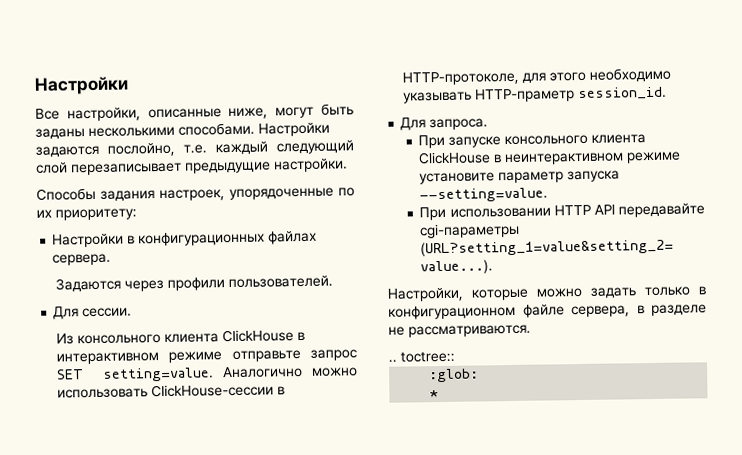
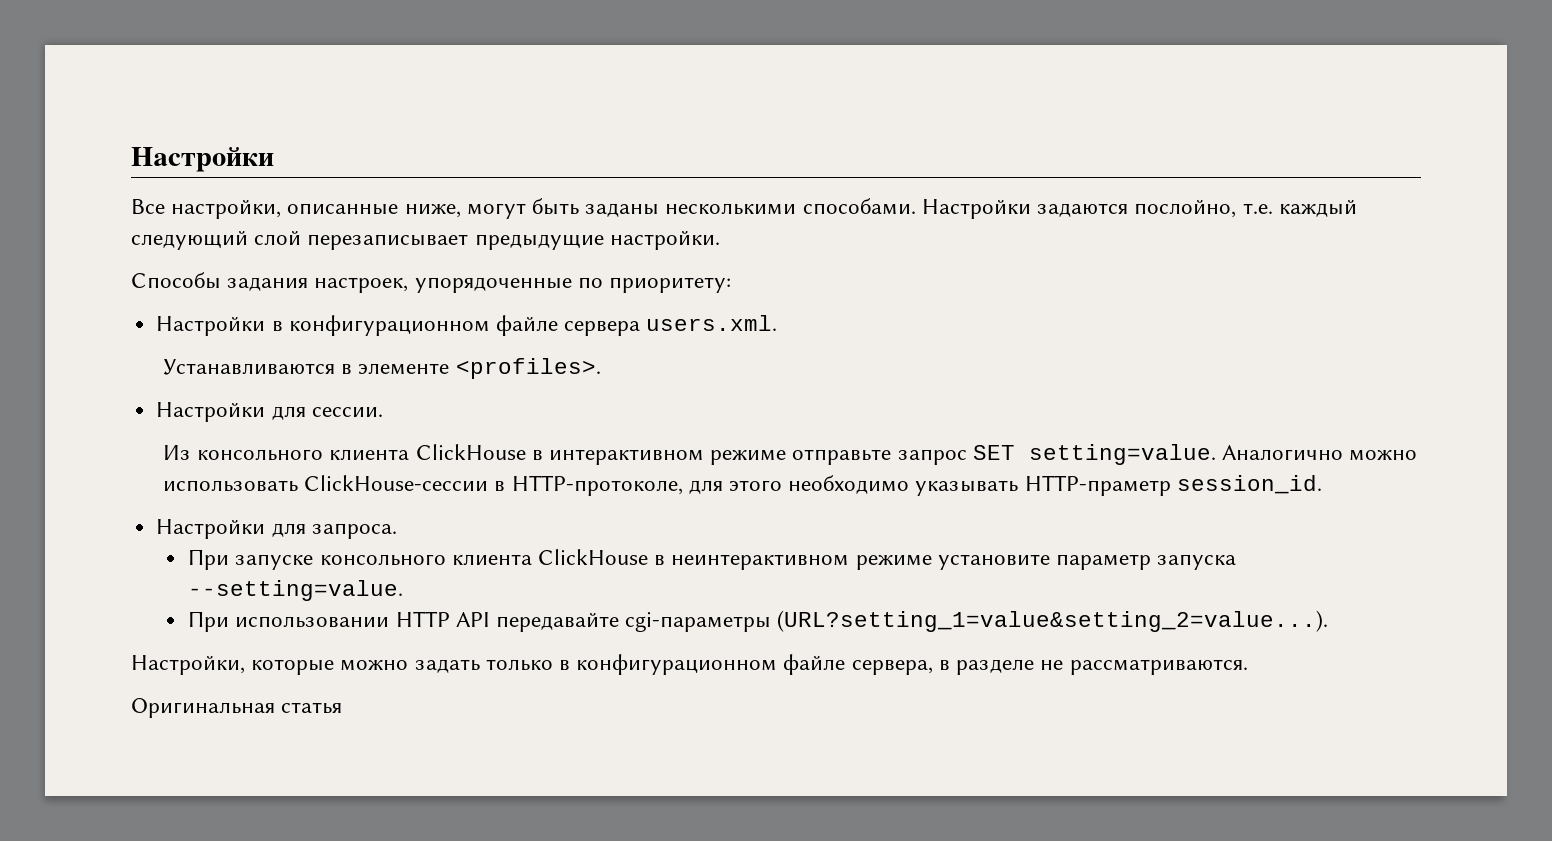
[36,209,52,218] их -> (603, 282) none
[138,230,318,247] [52,253,112,266] [54,275,333,293] [53,306,80,320] конфигурационных файлах сервера. // Задаются через профили пользователей. // Для -> [288,315,778,336] [162,358,601,379] [156,402,306,422] конфигурационном файле сервера users.xml. // Устанавливаются в элементе <profiles>. // Настройки для
[400,117,427,131] Для -> [156,519,306,539] Настройки для
[388,350,455,363] [429,368,480,383] [429,390,439,398] .. toctree:: // :glob: // * -> [131,698,343,718] Оригинальная статья

